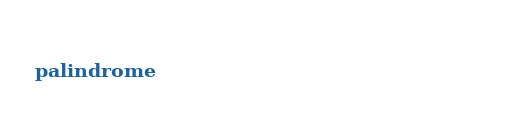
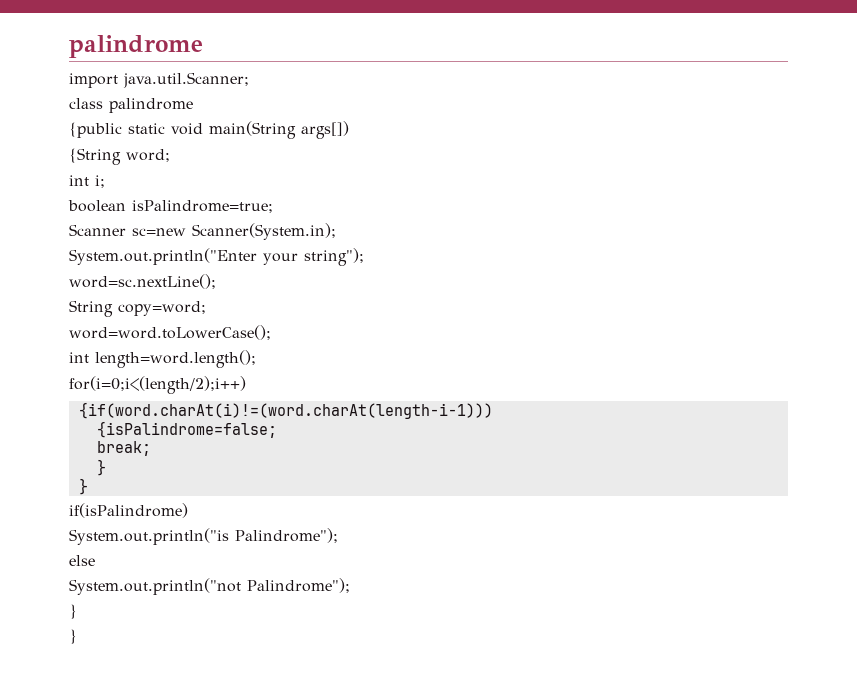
[35,63,156,81] palindrome -> [69,35,203,58] [69,72,249,88] [69,98,193,113] [69,121,349,139] [69,148,170,165] [69,175,105,188] [68,200,273,213] [69,223,336,240] [69,248,364,266] [69,274,216,289] [69,300,206,317] [69,325,271,340] [69,350,256,368] [69,376,246,394] [78,402,493,419] [96,421,277,438] [96,441,151,456] [96,459,106,476] [78,478,88,495] [69,503,188,518] [69,528,338,545] [69,555,95,566] [69,578,350,595] [69,604,77,619] [69,629,77,644] palindrome // import java.util.Scanner; // class palindrome // {public static void main(String args[]) // {String word; // int i; // boolean isPalindrome=true; // Scanner sc=new Scanner(System.in); // System.out.println("Enter your string"); // word=sc.nextLine(); // String copy=word; // word=word.toLowerCase(); // int length=word.length(); // for(i=0;i<(length/2);i++) // {if(word.charAt(i)!=(word.charAt(length-i-1))) // {isPalindrome=false; // break; // } // } // if(isPalindrome) // System.out.println("is Palindrome"); // else // System.out.println("not Palindrome"); // } // }

